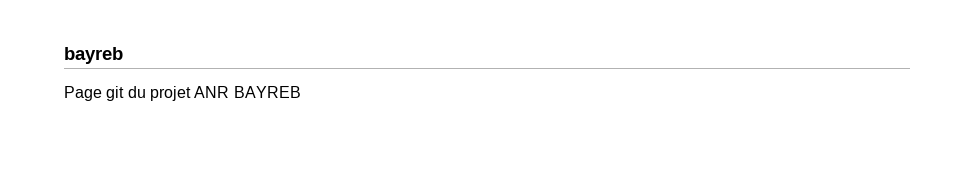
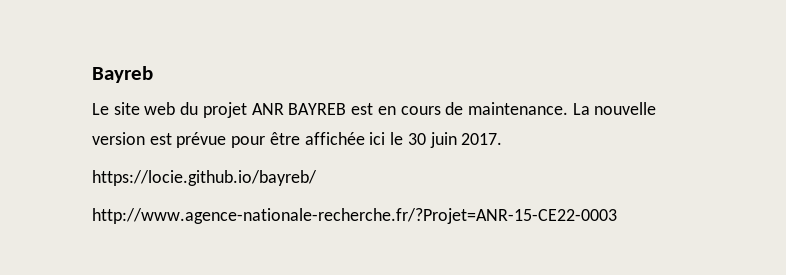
[64,47,123,64] [64,86,301,101] bayreb // Page git du projet ANR BAYREB -> [92,66,153,83] [92,102,657,118] [92,132,503,148] [92,170,317,186] [92,208,617,224] Bayreb // Le site web du projet ANR BAYREB est en cours de maintenance. La nouvelle version est prévue pour être affichée ici le 30 juin 2017. // https://locie.github.io/bayreb/ // http://www.agence-nationale-recherche.fr/?Projet=ANR-15-CE22-0003

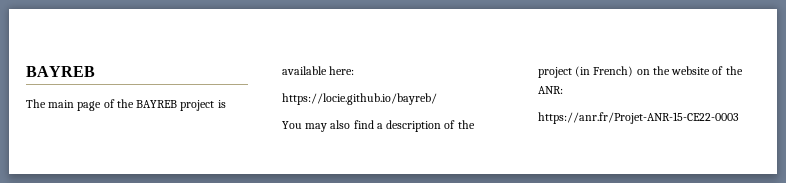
[92,66,153,83] [92,102,657,118] [92,132,503,148] [92,170,317,186] [92,208,617,224] Bayreb // Le site web du projet ANR BAYREB est en cours de maintenance. La nouvelle version est prévue pour être affichée ici le 30 juin 2017. // https://locie.github.io/bayreb/ // http://www.agence-nationale-recherche.fr/?Projet=ANR-15-CE22-0003 -> [26,66,95,77] [26,99,226,111] [282,66,355,75] [282,93,437,105] [282,120,475,132] [538,66,743,78] [538,86,563,94] [538,112,739,124] BAYREB // The main page of the BAYREB project is available here: // https://locie.github.io/bayreb/ // You may also find a description of the project (in French) on the website of the ANR: // https://anr.fr/Projet-ANR-15-CE22-0003

